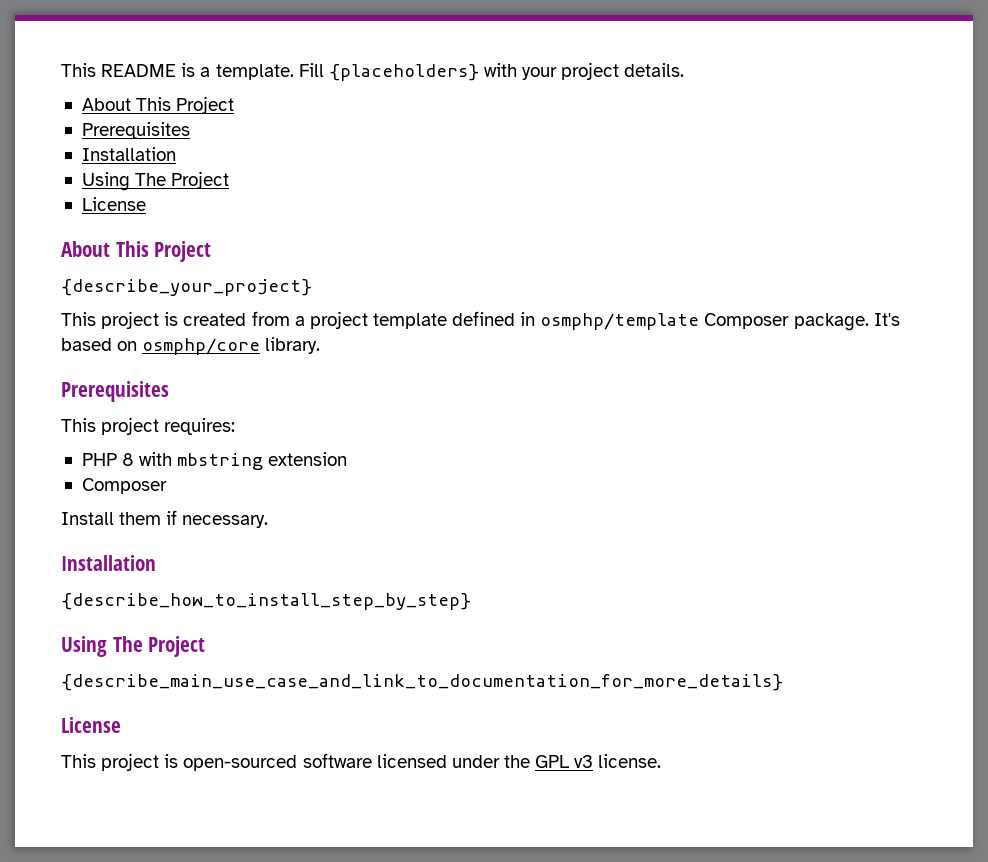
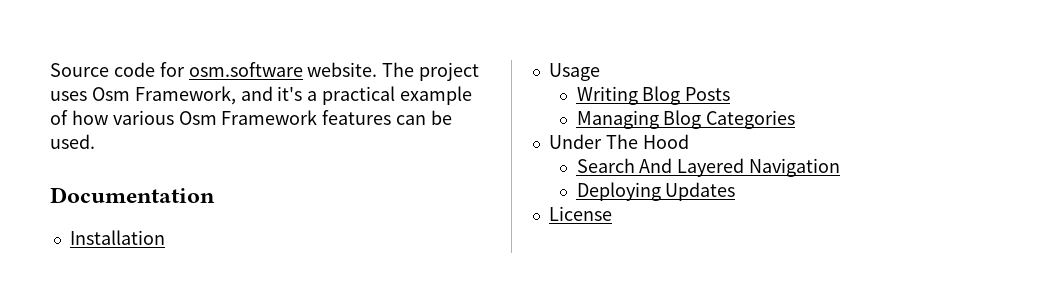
[61,62,685,81] [81,96,235,114] [81,122,190,139] [81,147,176,161] [81,171,230,191] [81,197,146,211] [61,241,212,262] [61,279,312,296] [61,311,900,331] [61,337,321,355] [61,381,169,402] [61,417,236,435] [81,452,348,470] [81,478,167,494] [61,510,269,528] [61,555,156,571] [61,593,471,610] [61,636,206,657] [61,674,783,691] [61,717,121,733] [61,753,662,771] This README is a template. Fill {placeholders} with your project details. // About This Project // Prerequisites // Installation // Using The Project // License // About This Project // {describe_your_project} // This project is created from a project template defined in osmphp/template Composer package. It's based on osmphp/core library. // Prerequisites // This project requires: // PHP 8 with mbstring extension // Composer // Install them if necessary. // Installation // {describe_how_to_install_step_by_step} // Using The Project // {describe_main_use_case_and_link_to_documentation_for_more_details} // License // This project is open-sourced software licensed under the GPL v3 license. -> [50,62,480,81] [50,86,473,105] [50,110,453,125] [50,134,95,149] [50,187,215,203] [69,230,165,245] [548,63,600,81] [576,86,731,105] [576,110,796,129] [548,134,689,149] [576,158,841,177] [576,182,736,201] [548,206,612,221] Source code for osm.software website. The project uses Osm Framework, and it's a practical example of how various Osm Framework features can be used. // Documentation // Installation // Usage // Writing Blog Posts // Managing Blog Categories // Under The Hood // Search And Layered Navigation // Deploying Updates // License

